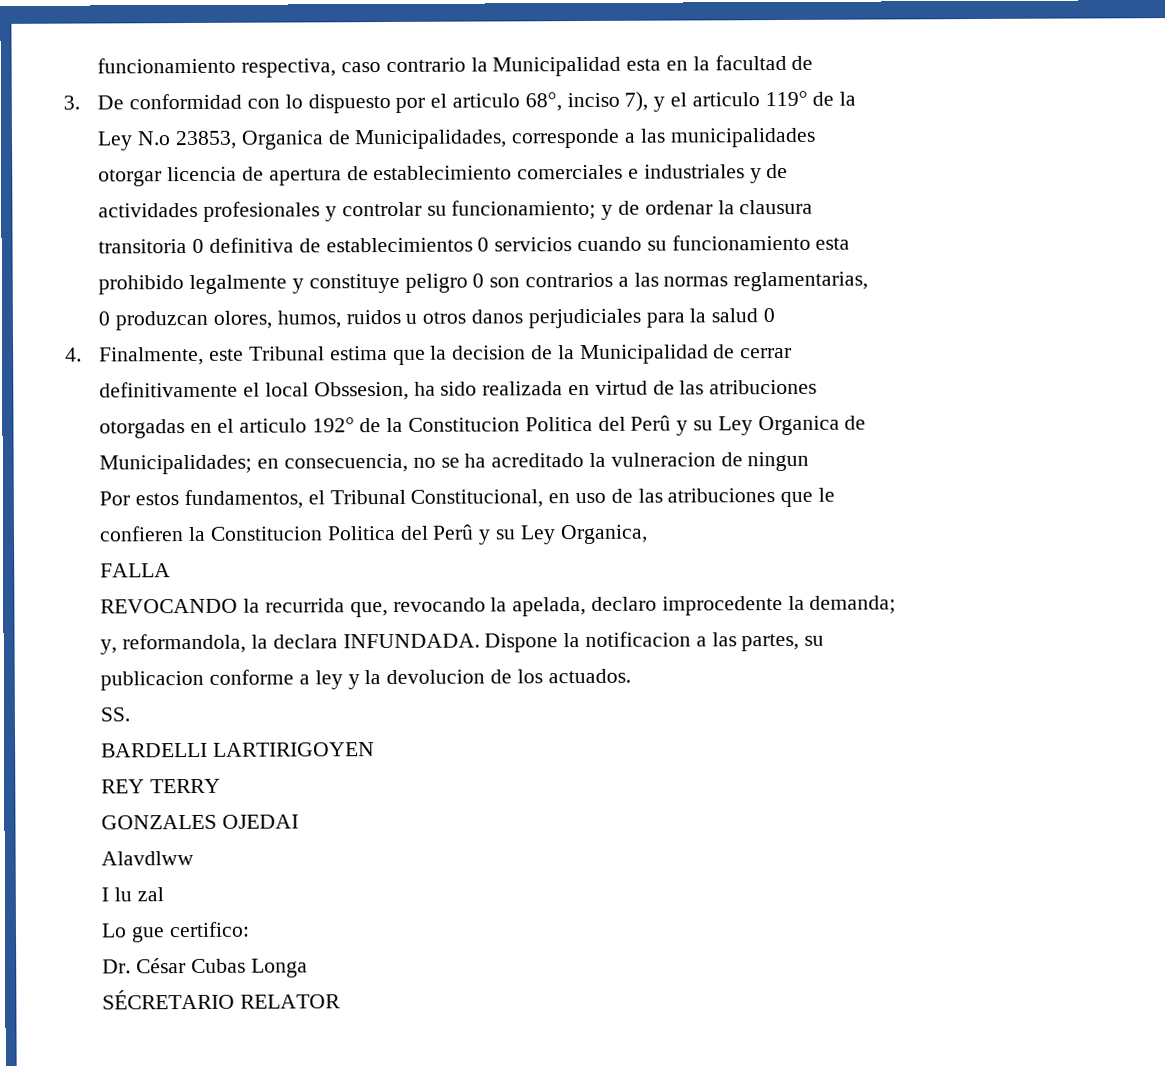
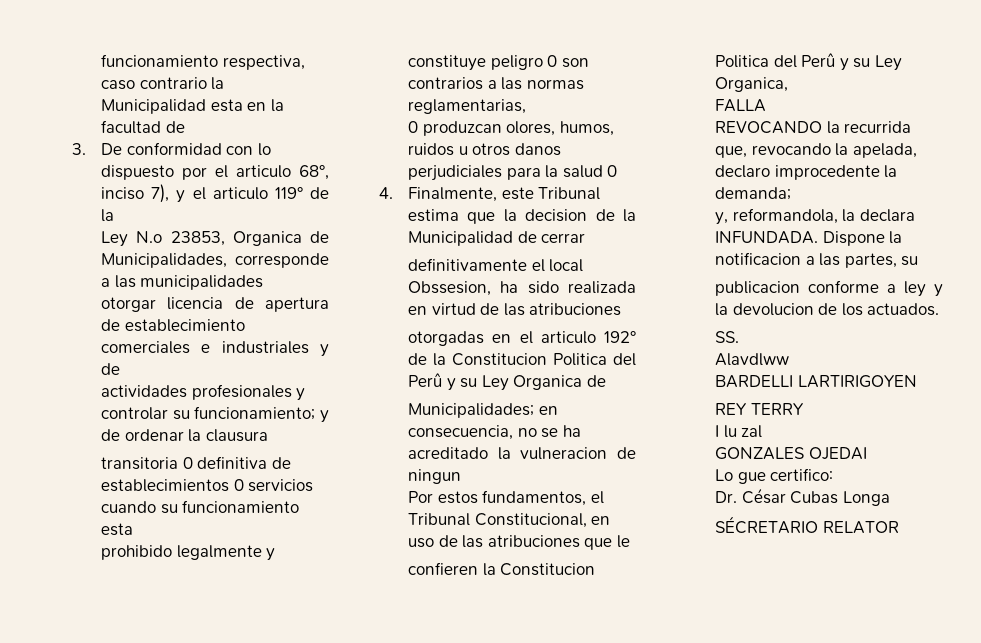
(131, 714) none -> [715,353,790,366] // Alavdlww
[101,814,300,830] [101,850,195,866] // GONZALES OJEDAI // Alavdlww -> (804, 409) none
(164, 894) none -> [715,447,867,460] // GONZALES OJEDAI

